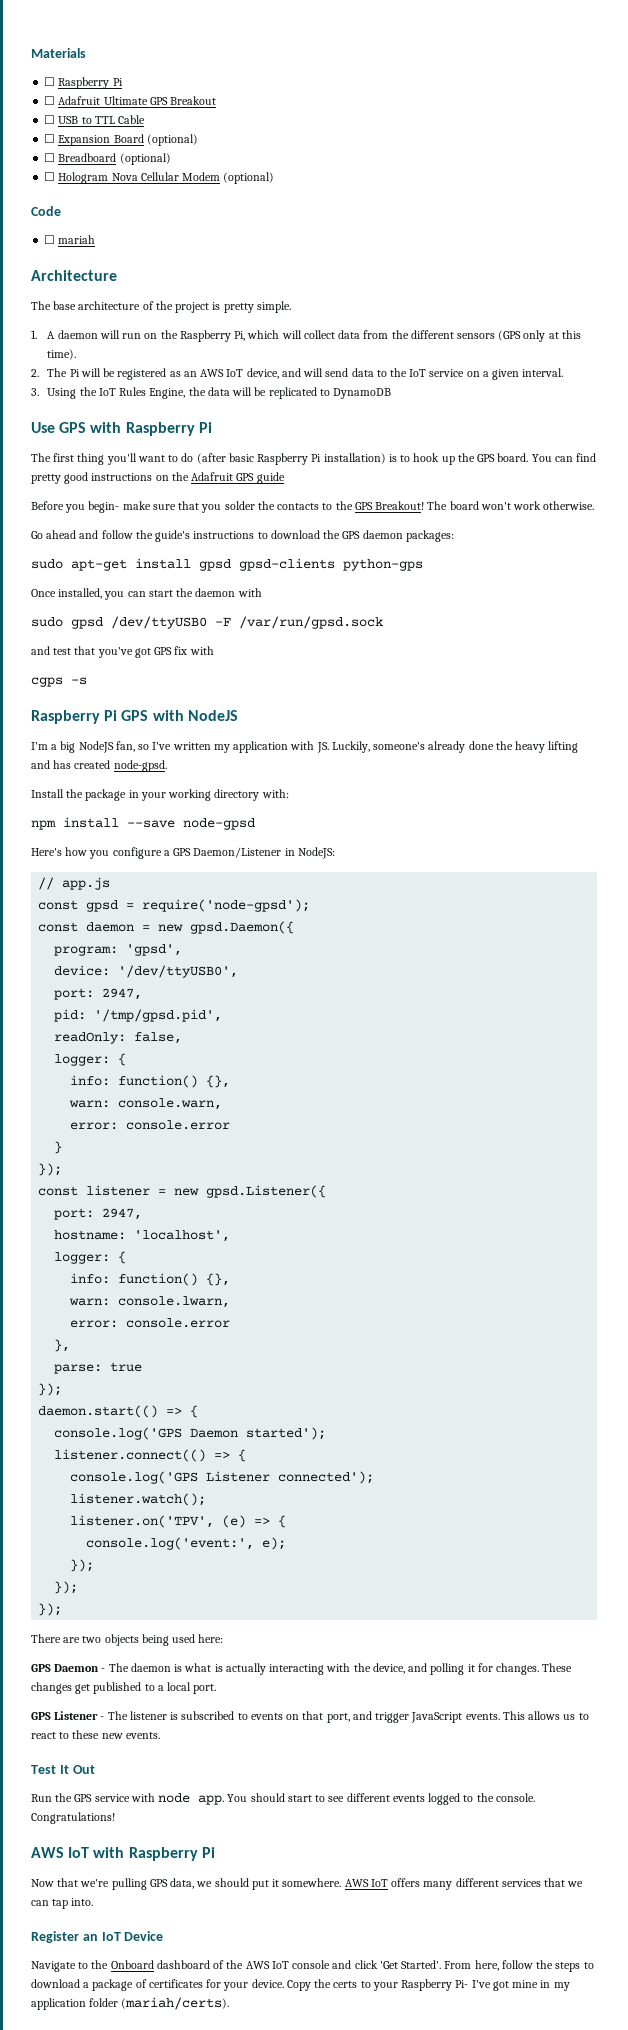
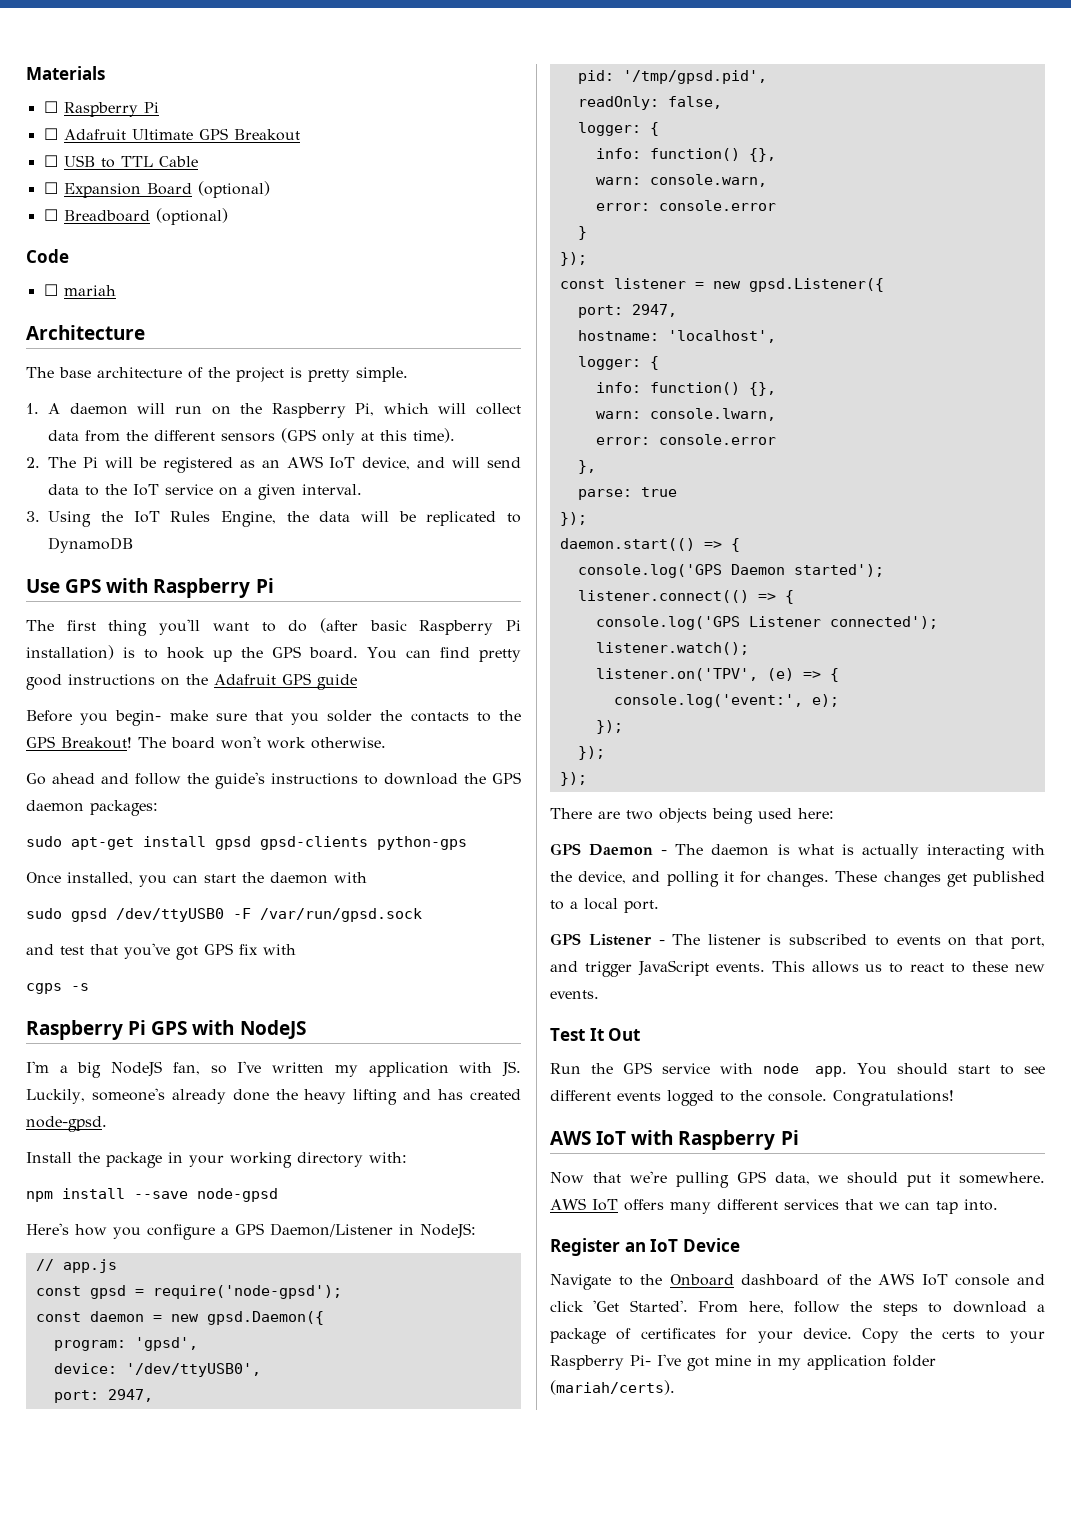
[44,172,275,184] // ☐ Hologram Nova Cellular Modem (optional) -> (228, 216) none

